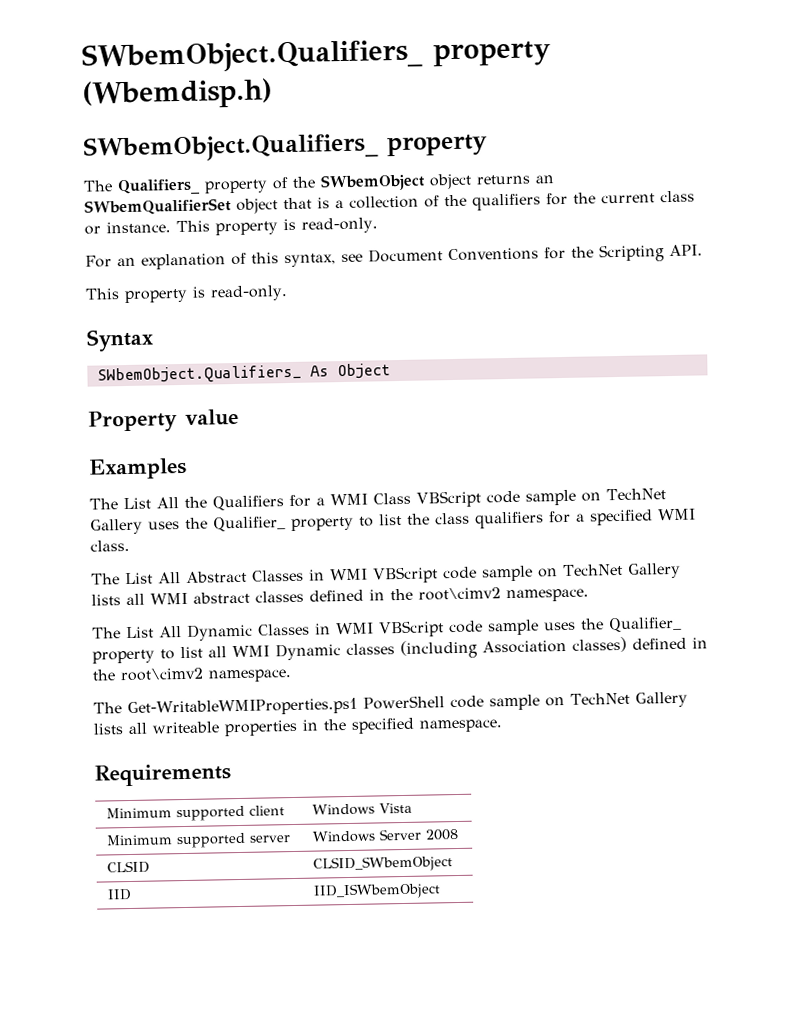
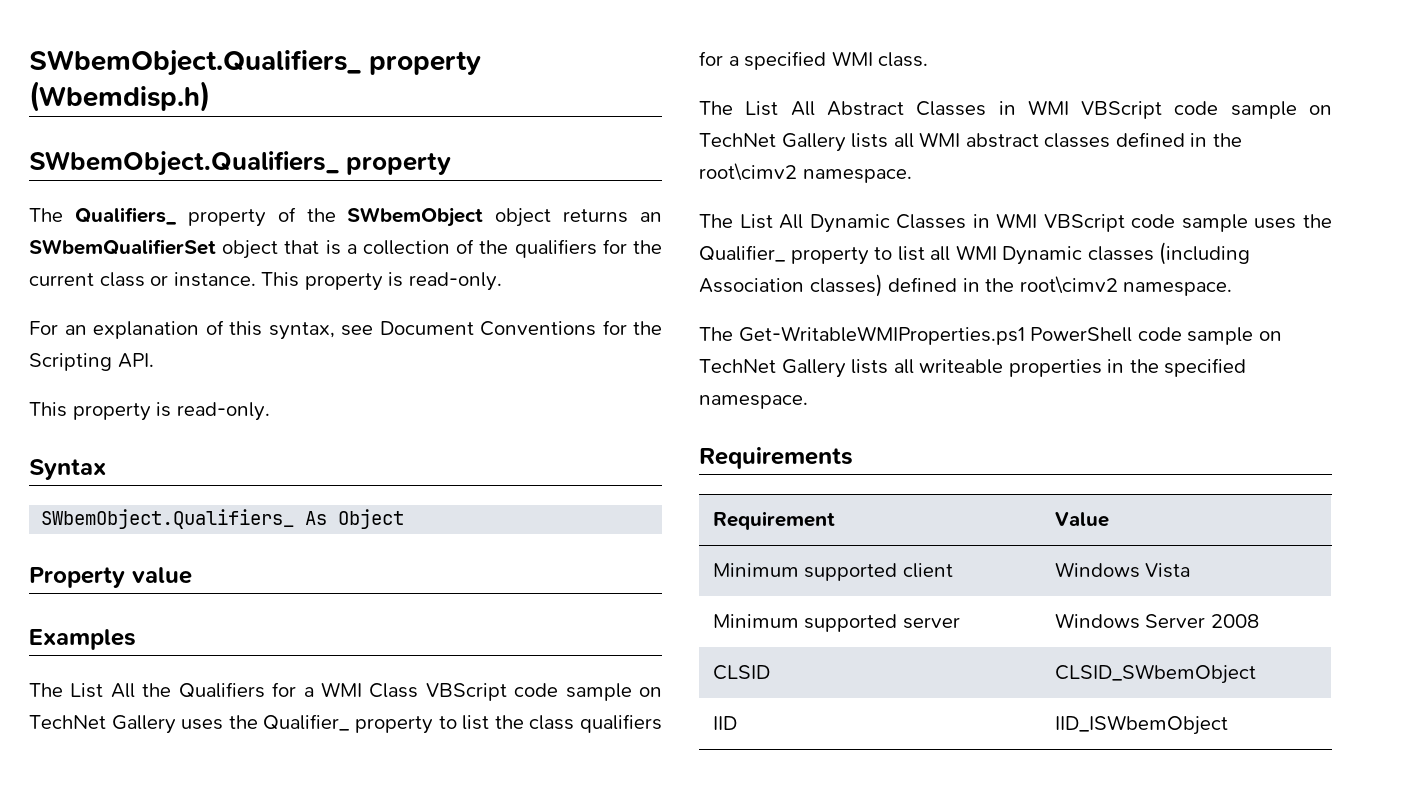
(231, 775) none -> [712,511,835,530] [1054,512,1109,527] // Requirement | Value

